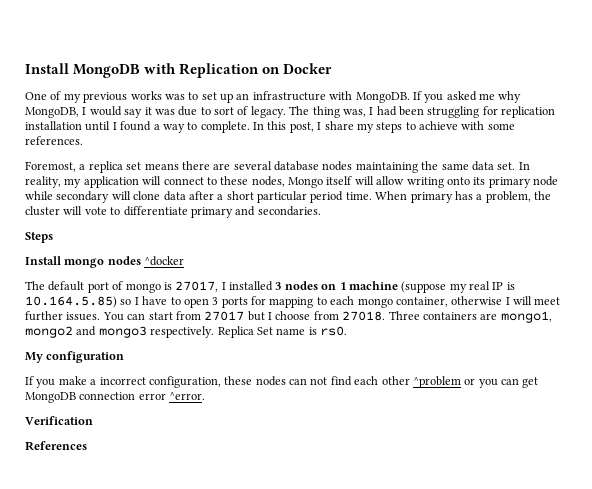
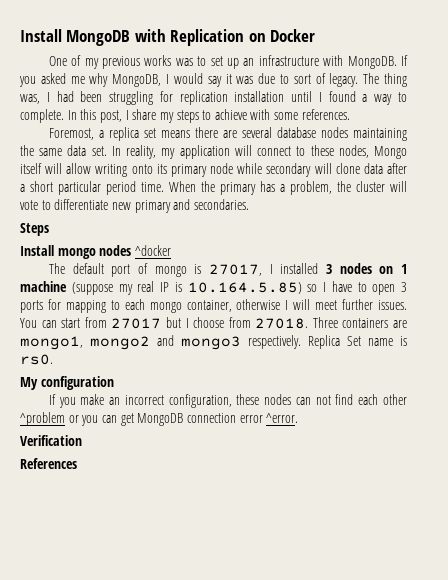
(408, 195) none -> [201,181,215,192] the
(188, 211) none -> [111,202,131,210] new
[90,379,97,385] a -> [109,397,121,405] an

